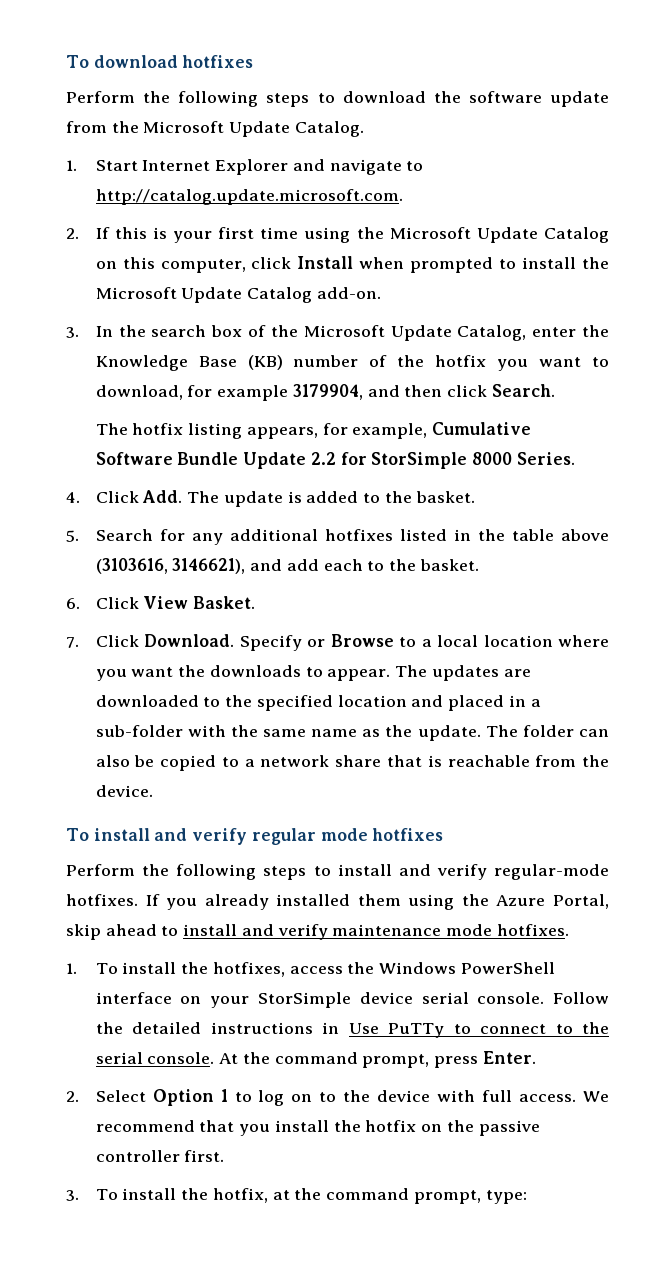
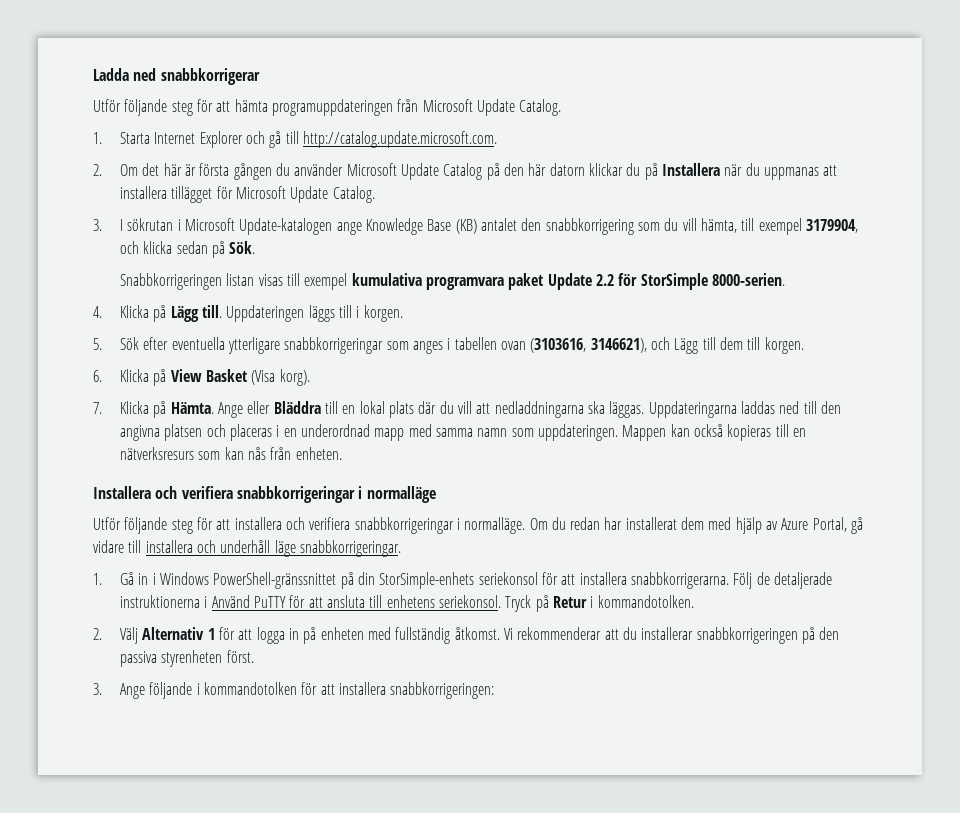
[66,55,254,68] [66,91,609,107] [66,121,139,133] To download hotfixes // Perform the following steps to download the software update from the -> [93,68,260,85] [93,99,419,116] Ladda ned snabbkorrigerar // Utför följande steg för att hämta programuppdateringen från
[95,160,138,171] Start -> [120,132,151,144] Starta
[292,159,424,175] and navigate to -> [246,131,299,148] och gå till
[95,227,609,243] [95,256,609,273] [95,287,381,303] [66,325,609,341] [95,355,610,371] [95,384,555,401] [95,422,532,439] [95,452,575,469] [66,490,475,507] [66,529,609,545] [95,558,479,574] [66,596,256,609] [66,634,609,651] [95,665,531,681] [95,695,541,711] [95,725,609,741] [95,755,609,771] [95,785,153,797] [66,828,444,845] [66,864,609,880] [66,894,609,910] [66,924,569,940] [66,962,555,977] [95,992,609,1008] [95,1022,609,1038] [95,1051,536,1068] [66,1089,609,1106] [95,1120,540,1136] [95,1150,225,1162] [66,1188,527,1204] If this is your first time using the Microsoft Update Catalog on this computer, click Install when prompted to install the Microsoft Update Catalog add-on. // 3. In the search box of the Microsoft Update Catalog, enter the Knowledge Base (KB) number of the hotfix you want to download, for example 3179904, and then click Search. // The hotfix listing appears, for example, Cumulative Software Bundle Update 2.2 for StorSimple 8000 Series. // 4. Click Add. The update is added to the basket. // 5. Search for any additional hotfixes listed in the table above (3103616, 3146621), and add each to the basket. // 6. Click View Basket. // 7. Click Download. Specify or Browse to a local location where you want the downloads to appear. The updates are downloaded to the specified location and placed in a sub-folder with the same name as the update. The folder can also be copied to a network share that is reachable from the device. // To install and verify regular mode hotfixes // Perform the following steps to install and verify regular-mode hotfixes. If you already installed them using the Azure Portal, skip ahead to install and verify maintenance mode hotfixes. // 1. To install the hotfixes, access the Windows PowerShell interface on your StorSimple device serial console. Follow the detailed instructions in Use PuTTy to connect to the serial console. At the command prompt, press Enter. // 2. Select Option 1 to log on to the device with full access. We recommend that you install the hotfix on the passive controller first. // 3. To install the hotfix, at the command prompt, type: -> [120,163,838,180] [120,186,375,203] [93,218,858,235] [120,241,256,258] [120,273,785,290] [93,305,403,322] [93,337,804,354] [93,369,310,386] [93,401,841,418] [120,424,806,441] [120,447,342,460] [93,486,436,503] [93,517,864,534] [93,540,401,557] [93,572,832,589] [120,595,694,612] [93,627,840,644] [120,650,254,667] [93,682,495,699] Om det här är första gången du använder Microsoft Update Catalog på den här datorn klickar du på Installera när du uppmanas att installera tillägget för Microsoft Update Catalog. // 3. I sökrutan i Microsoft Update-katalogen ange Knowledge Base (KB) antalet den snabbkorrigering som du vill hämta, till exempel 3179904, och klicka sedan på Sök. // Snabbkorrigeringen listan visas till exempel kumulativa programvara paket Update 2.2 för StorSimple 8000-serien. // 4. Klicka på Lägg till. Uppdateringen läggs till i korgen. // 5. Sök efter eventuella ytterligare snabbkorrigeringar som anges i tabellen ovan (3103616, 3146621), och Lägg till dem till korgen. // 6. Klicka på View Basket (Visa korg). // 7. Klicka på Hämta. Ange eller Bläddra till en lokal plats där du vill att nedladdningarna ska läggas. Uppdateringarna laddas ned till den angivna platsen och placeras i en underordnad mapp med samma namn som uppdateringen. Mappen kan också kopieras till en nätverksresurs som kan nås från enheten. // Installera och verifiera snabbkorrigeringar i normalläge // Utför följande steg för att installera och verifiera snabbkorrigeringar i normalläge. Om du redan har installerat dem med hjälp av Azure Portal, gå vidare till installera och underhåll läge snabbkorrigeringar. // 1. Gå in i Windows PowerShell-gränssnittet på din StorSimple-enhets seriekonsol för att installera snabbkorrigerarna. Följ de detaljerade instruktionerna i Använd PuTTY för att ansluta till enhetens seriekonsol. Tryck på Retur i kommandotolken. // 2. Välj Alternativ 1 för att logga in på enheten med fullständig åtkomst. Vi rekommenderar att du installerar snabbkorrigeringen på den passiva styrenheten först. // 3. Ange följande i kommandotolken för att installera snabbkorrigeringen:

